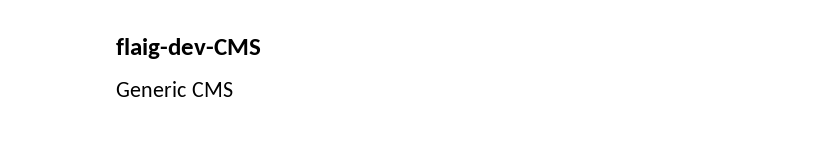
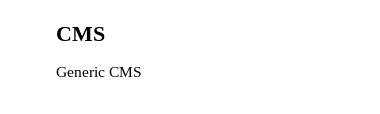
[116,38,261,59] flaig-dev-CMS -> [56,27,105,41] CMS

